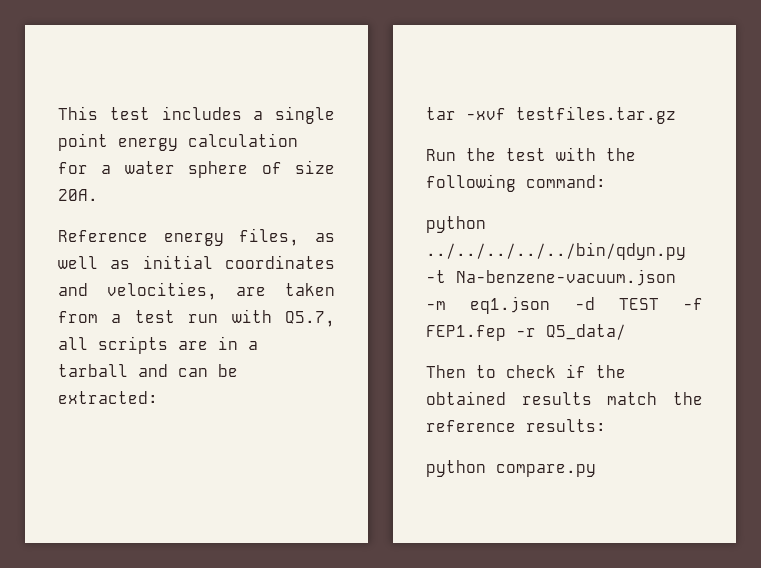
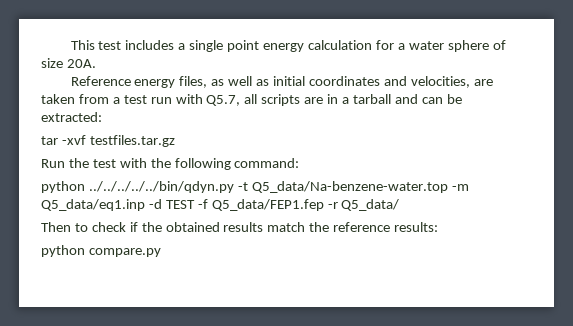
[456,269,676,286] [426,296,551,314] Na-benzene-vacuum.json -m eq1.json -> [251,181,469,193] [41,199,145,211] Q5_data/Na-benzene-water.top -m Q5_data/eq1.inp
[426,325,506,341] FEP1.fep -> [211,199,324,211] Q5_data/FEP1.fep

